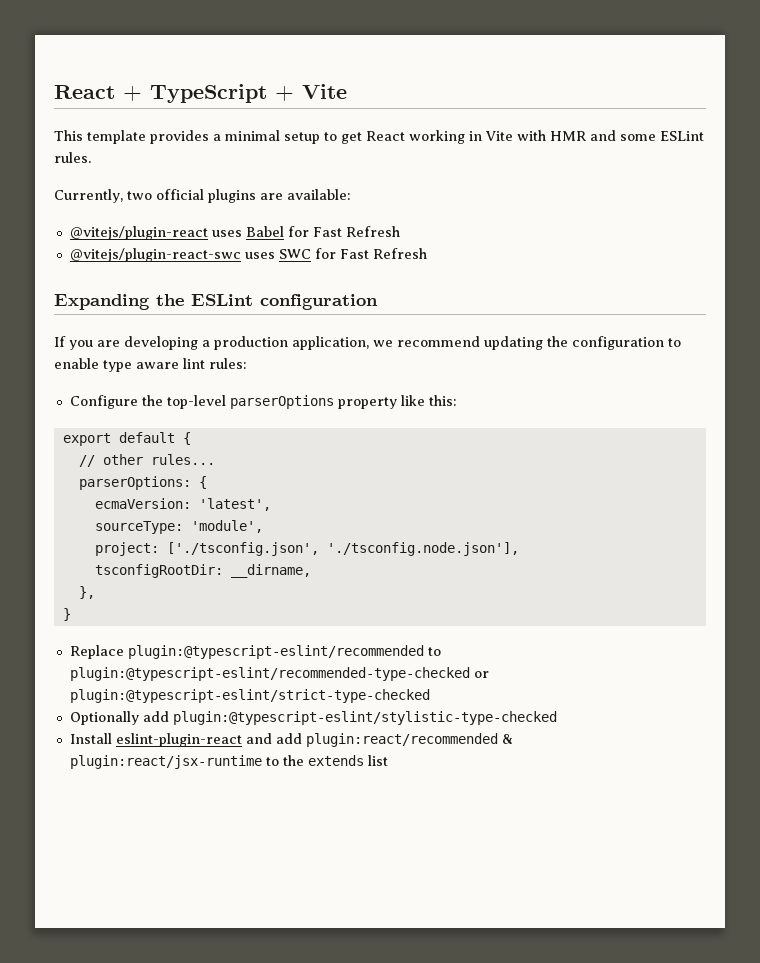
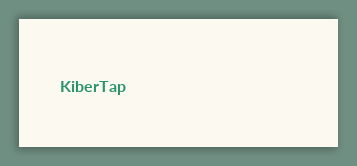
[54,84,347,103] [54,130,704,144] [54,152,91,163] [54,189,351,203] [69,226,400,240] [69,248,427,262] [54,294,378,310] [54,336,681,350] [54,358,247,372] [69,395,457,409] [62,432,191,446] [78,454,215,467] [78,476,207,490] [94,498,271,511] [94,520,263,534] [94,542,519,556] [94,564,311,578] [78,586,95,599] [62,608,71,621] [69,645,441,659] [69,667,489,681] [69,689,430,703] [69,711,557,725] [69,733,513,747] [69,755,388,769] React + TypeScript + Vite // This template provides a minimal setup to get React working in Vite with HMR and some ESLint rules. // Currently, two official plugins are available: // @vitejs/plugin-react uses Babel for Fast Refresh // @vitejs/plugin-react-swc uses SWC for Fast Refresh // Expanding the ESLint configuration // If you are developing a production application, we recommend updating the configuration to enable type aware lint rules: // Configure the top-level parserOptions property like this: // export default { // // other rules... // parserOptions: { // ecmaVersion: 'latest', // sourceType: 'module', // project: ['./tsconfig.json', './tsconfig.node.json'], // tsconfigRootDir: __dirname, // }, // } // Replace plugin:@typescript-eslint/recommended to plugin:@typescript-eslint/recommended-type-checked or plugin:@typescript-eslint/strict-type-checked // Optionally add plugin:@typescript-eslint/stylistic-type-checked // Install eslint-plugin-react and add plugin:react/recommended & plugin:react/jsx-runtime to the extends list -> [60,81,126,95] KiberTap

